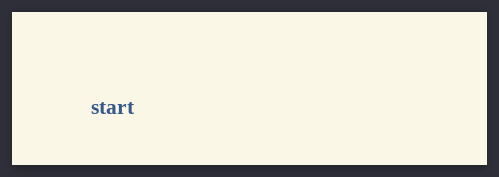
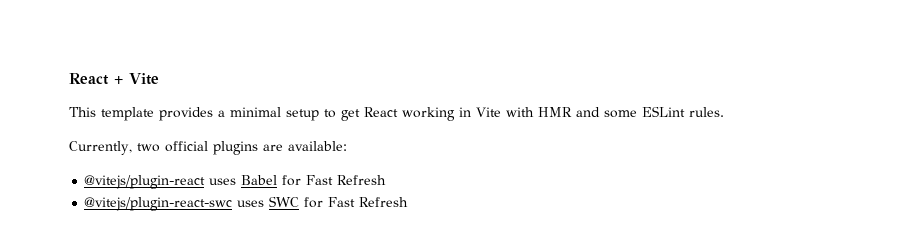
[91,102,135,114] start -> [69,73,159,85] [69,106,724,121] [69,141,347,155] [84,175,387,189] [84,196,409,211] React + Vite // This template provides a minimal setup to get React working in Vite with HMR and some ESLint rules. // Currently, two official plugins are available: // @vitejs/plugin-react uses Babel for Fast Refresh // @vitejs/plugin-react-swc uses SWC for Fast Refresh

